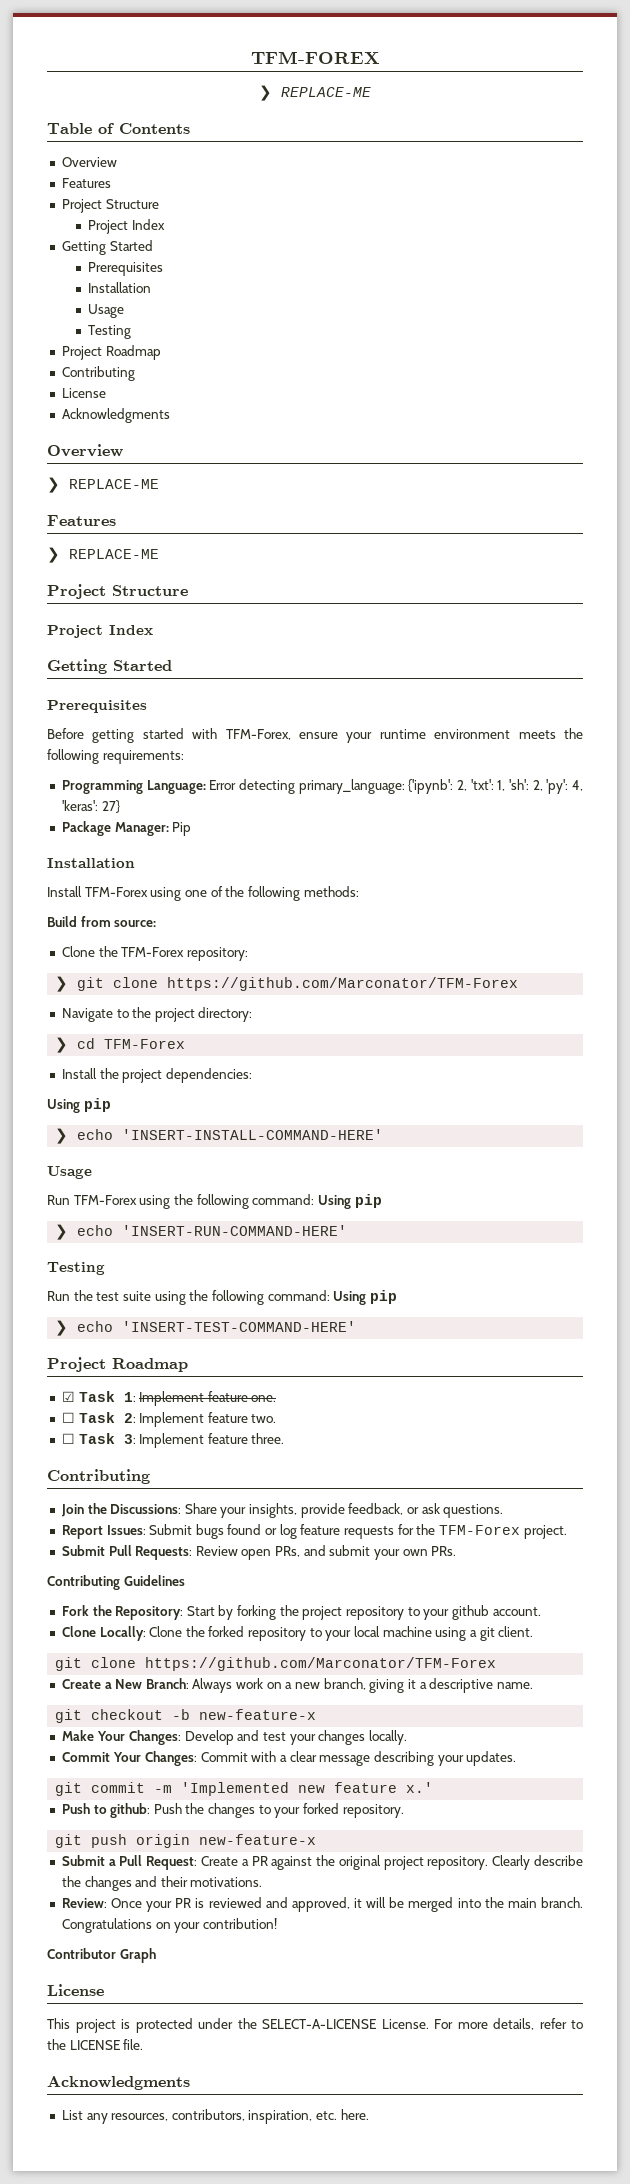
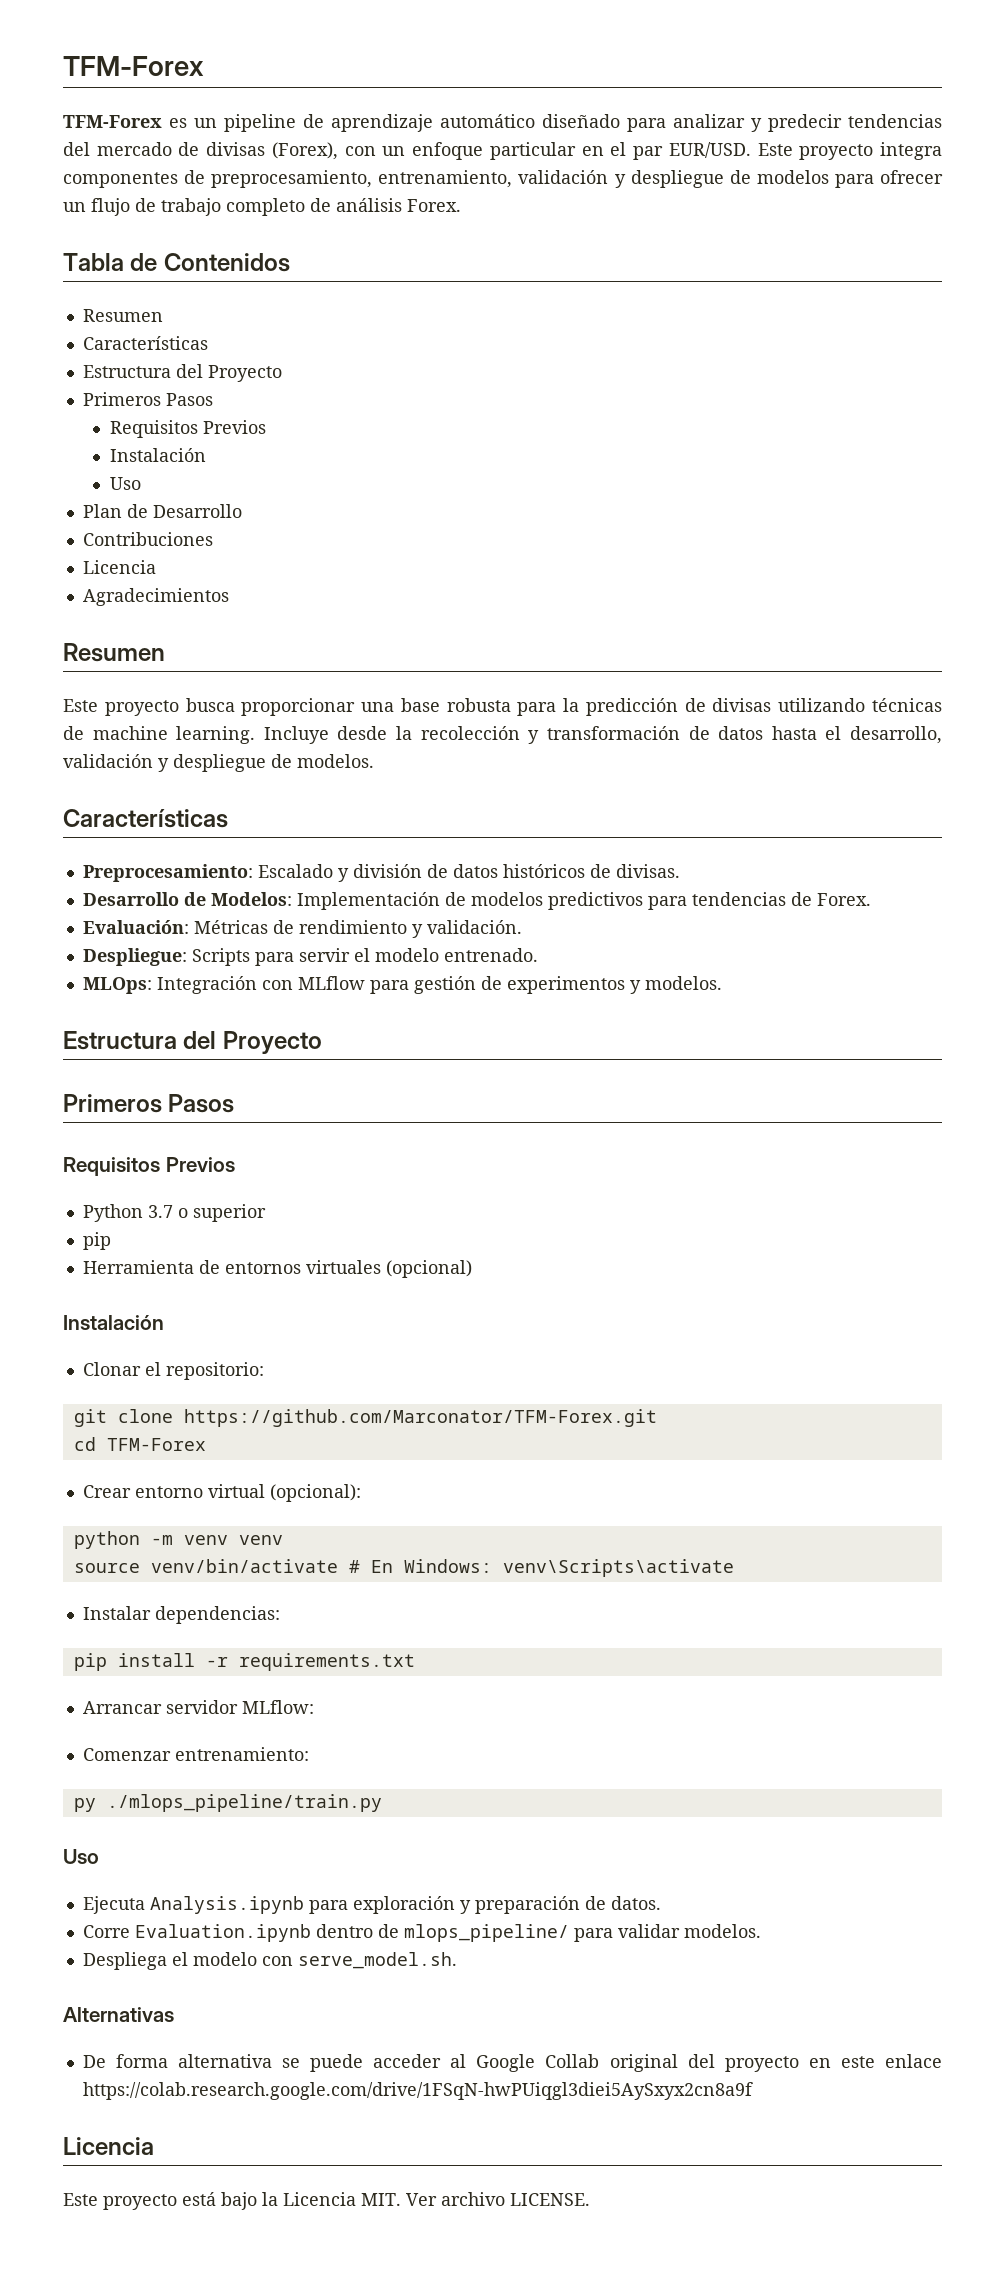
[250,51,380,64] [259,85,371,101] [47,123,190,134] [61,157,117,167] [61,178,111,188] [61,199,159,213] [88,219,166,234] [61,240,153,255] [88,262,164,276] [88,282,152,293] [88,304,125,318] [88,325,132,339] [61,345,161,360] [61,366,135,381] [61,388,106,398] [61,408,170,423] [47,444,123,457] [47,477,159,493] [47,515,116,526] [47,547,159,563] [47,584,188,599] [47,625,153,638] [47,659,172,674] [47,700,147,713] [47,728,583,743] [47,749,184,764] [61,779,584,794] [61,800,120,813] [61,821,192,836] [47,858,135,868] [47,886,359,901] [47,916,157,927] [61,946,248,961] [55,976,519,992] [61,1007,253,1022] [55,1037,186,1053] [61,1068,252,1083] [47,1098,111,1113] [55,1128,384,1144] [47,1166,92,1179] [47,1194,382,1209] [55,1224,348,1240] [47,1262,105,1275] [47,1290,397,1305] [55,1320,357,1336] [47,1357,188,1372] [61,1391,277,1406] [61,1412,277,1427] [61,1433,285,1448] [47,1469,150,1484] [60,1503,504,1518] [61,1524,567,1539] [61,1545,457,1560] [47,1575,185,1590] [61,1605,541,1620] [61,1626,534,1641] [55,1657,497,1671] [61,1678,533,1693] [55,1709,317,1723] [61,1730,407,1745] [61,1751,517,1766] [55,1782,434,1796] [61,1803,404,1818] [55,1834,317,1848] [61,1855,583,1870] [61,1876,263,1891] [61,1897,583,1912] [61,1918,277,1933] [47,1948,156,1963] [47,1984,104,1996] [47,2018,583,2033] [47,2039,144,2050] [47,2076,190,2090] [61,2109,369,2124] TFM-FOREX // ❯ REPLACE-ME // Table of Contents // Overview // Features // Project Structure // Project Index // Getting Started // Prerequisites // Installation // Usage // Testing // Project Roadmap // Contributing // License // Acknowledgments // Overview // ❯ REPLACE-ME // Features // ❯ REPLACE-ME // Project Structure // Project Index // Getting Started // Prerequisites // Before getting started with TFM-Forex, ensure your runtime environment meets the following requirements: // Programming Language: Error detecting primary_language: {'ipynb': 2, 'txt': 1, 'sh': 2, 'py': 4, 'keras': 27} // Package Manager: Pip // Installation // Install TFM-Forex using one of the following methods: // Build from source: // Clone the TFM-Forex repository: // ❯ git clone https://github.com/Marconator/TFM-Forex // Navigate to the project directory: // ❯ cd TFM-Forex // Install the project dependencies: // Using pip // ❯ echo 'INSERT-INSTALL-COMMAND-HERE' // Usage // Run TFM-Forex using the following command: Using pip // ❯ echo 'INSERT-RUN-COMMAND-HERE' // Testing // Run the test suite using the following command: Using pip // ❯ echo 'INSERT-TEST-COMMAND-HERE' // Project Roadmap // ☑ Task 1: Implement feature one. // ☐ Task 2: Implement feature two. // ☐ Task 3: Implement feature three. // Contributing // Join the Discussions: Share your insights, provide feedback, or ask questions. // Report Issues: Submit bugs found or log feature requests for the TFM-Forex project. // Submit Pull Requests: Review open PRs, and submit your own PRs. // Contributing Guidelines // Fork the Repository: Start by forking the project repository to your github account. // Clone Locally: Clone the forked repository to your local machine using a git client. // git clone https://github.com/Marconator/TFM-Forex // Create a New Branch: Always work on a new branch, giving it a descriptive name. // git checkout -b new-feature-x // Make Your Changes: Develop and test your changes locally. // Commit Your Changes: Commit with a clear message describing your updates. // git commit -m 'Implemented new feature x.' // Push to github: Push the changes to your forked repository. // git push origin new-feature-x // Submit a Pull Request: Create a PR against the original project repository. Clearly describe the changes and their motivations. // Review: Once your PR is reviewed and approved, it will be merged into the main branch. Congratulations on your contribution! // Contributor Graph // License // This project is protected under the SELECT-A-LICENSE License. For more details, refer to the LICENSE file. // Acknowledgments // List any resources, contributors, inspiration, etc. here. -> [63,56,204,76] [63,114,942,132] [63,142,943,160] [63,170,944,188] [63,198,461,216] [63,253,290,272] [82,309,163,322] [82,336,208,350] [82,364,282,382] [82,392,213,406] [109,420,266,438] [109,448,206,462] [109,477,141,490] [82,504,242,518] [82,532,213,546] [82,560,156,574] [82,588,229,606] [63,643,165,662] [63,698,942,716] [63,726,943,744] [63,754,374,772] [63,809,228,828] [82,864,680,882] [82,892,871,910] [82,920,522,938] [82,948,538,966] [82,976,722,994] [63,1031,322,1054] [63,1094,235,1113] [63,1157,235,1176] [82,1204,266,1222] [82,1232,111,1250] [82,1260,472,1278] [63,1315,164,1330] [82,1362,264,1380] [73,1409,657,1427] [73,1437,206,1451] [82,1484,361,1502] [73,1531,283,1549] [73,1559,734,1577] [82,1606,280,1624] [73,1653,415,1671] [82,1700,314,1714] [82,1747,309,1761] [73,1794,382,1812] [63,1849,99,1864] [82,1896,661,1914] [82,1924,761,1942] [82,1952,457,1970] [63,2007,174,2022] [82,2054,942,2072] [82,2082,753,2100] [63,2137,154,2155] [63,2192,590,2210] TFM-Forex // TFM-Forex es un pipeline de aprendizaje automático diseñado para analizar y predecir tendencias del mercado de divisas (Forex), con un enfoque particular en el par EUR/USD. Este proyecto integra componentes de preprocesamiento, entrenamiento, validación y despliegue de modelos para ofrecer un flujo de trabajo completo de análisis Forex. // Tabla de Contenidos // Resumen // Características // Estructura del Proyecto // Primeros Pasos // Requisitos Previos // Instalación // Uso // Plan de Desarrollo // Contribuciones // Licencia // Agradecimientos // Resumen // Este proyecto busca proporcionar una base robusta para la predicción de divisas utilizando técnicas de machine learning. Incluye desde la recolección y transformación de datos hasta el desarrollo, validación y despliegue de modelos. // Características // Preprocesamiento: Escalado y división de datos históricos de divisas. // Desarrollo de Modelos: Implementación de modelos predictivos para tendencias de Forex. // Evaluación: Métricas de rendimiento y validación. // Despliegue: Scripts para servir el modelo entrenado. // MLOps: Integración con MLflow para gestión de experimentos y modelos. // Estructura del Proyecto // Primeros Pasos // Requisitos Previos // Python 3.7 o superior // pip // Herramienta de entornos virtuales (opcional) // Instalación // Clonar el repositorio: // git clone https://github.com/Marconator/TFM-Forex.git // cd TFM-Forex // Crear entorno virtual (opcional): // python -m venv venv // source venv/bin/activate # En Windows: venv\Scripts\activate // Instalar dependencias: // pip install -r requirements.txt // Arrancar servidor MLflow: // Comenzar entrenamiento: // py ./mlops_pipeline/train.py // Uso // Ejecuta Analysis.ipynb para exploración y preparación de datos. // Corre Evaluation.ipynb dentro de mlops_pipeline/ para validar modelos. // Despliega el modelo con serve_model.sh. // Alternativas // De forma alternativa se puede acceder al Google Collab original del proyecto en este enlace https://colab.research.google.com/drive/1FSqN-hwPUiqgl3diei5AySxyx2cn8a9f // Licencia // Este proyecto está bajo la Licencia MIT. Ver archivo LICENSE.

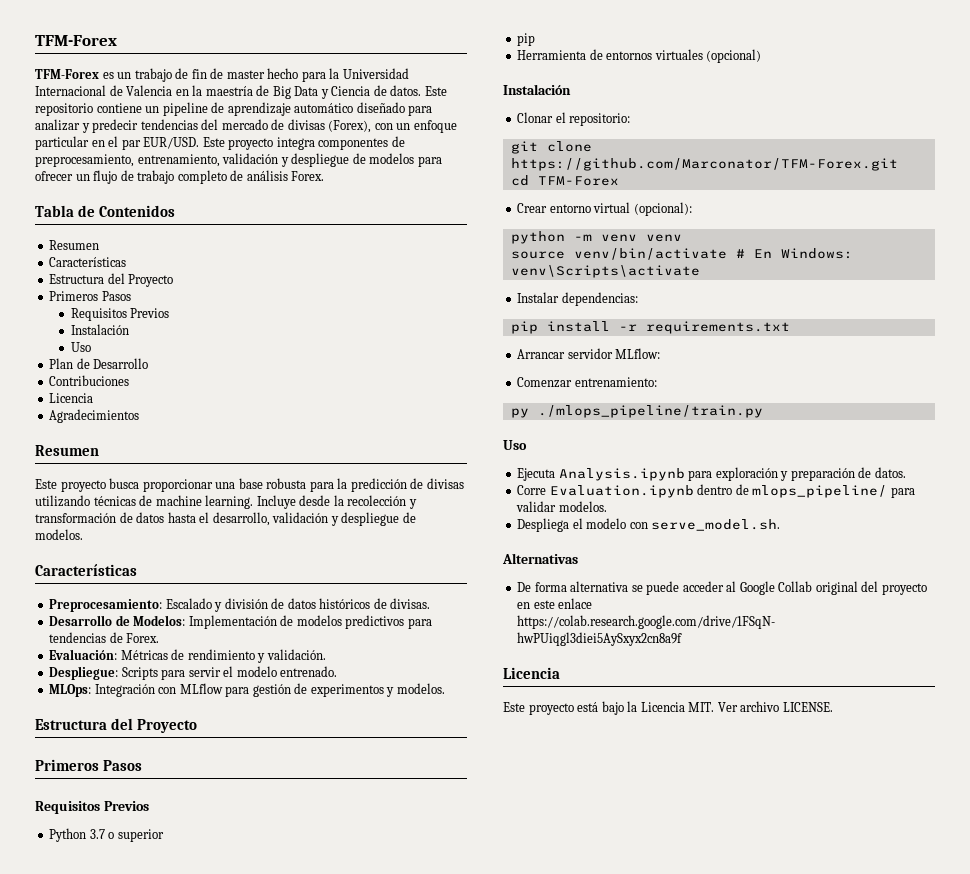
(217, 123) none -> [134,68,409,82] [35,85,447,99] [35,103,160,116] trabajo de fin de master hecho para la Universidad Internacional de Valencia en la maestría de Big Data y Ciencia de datos. Este repositorio contiene un

